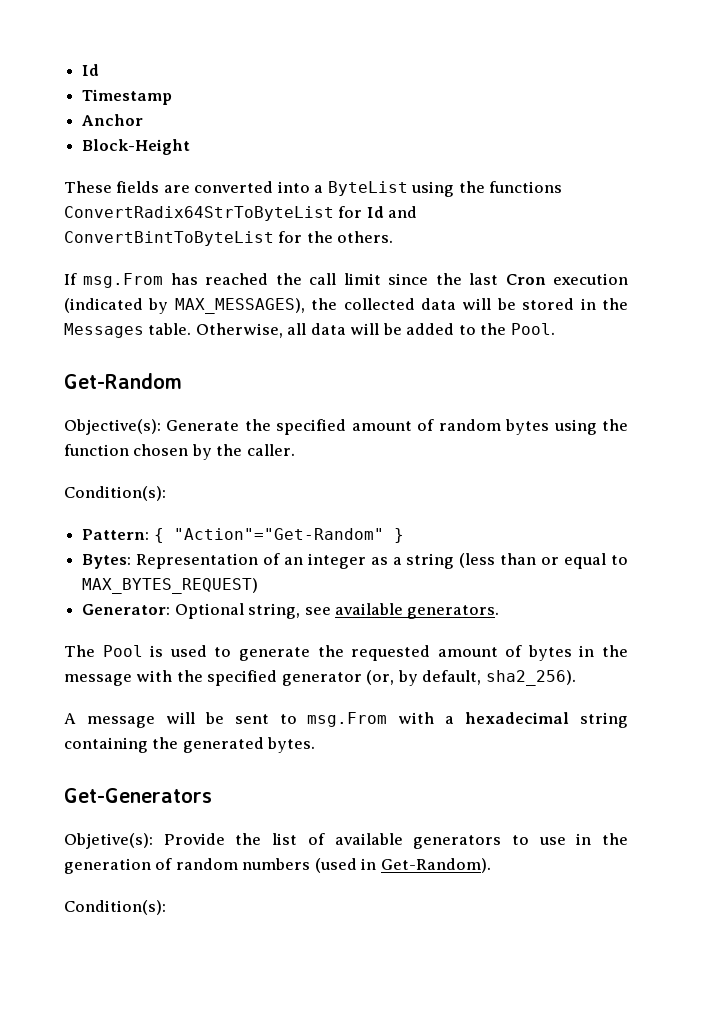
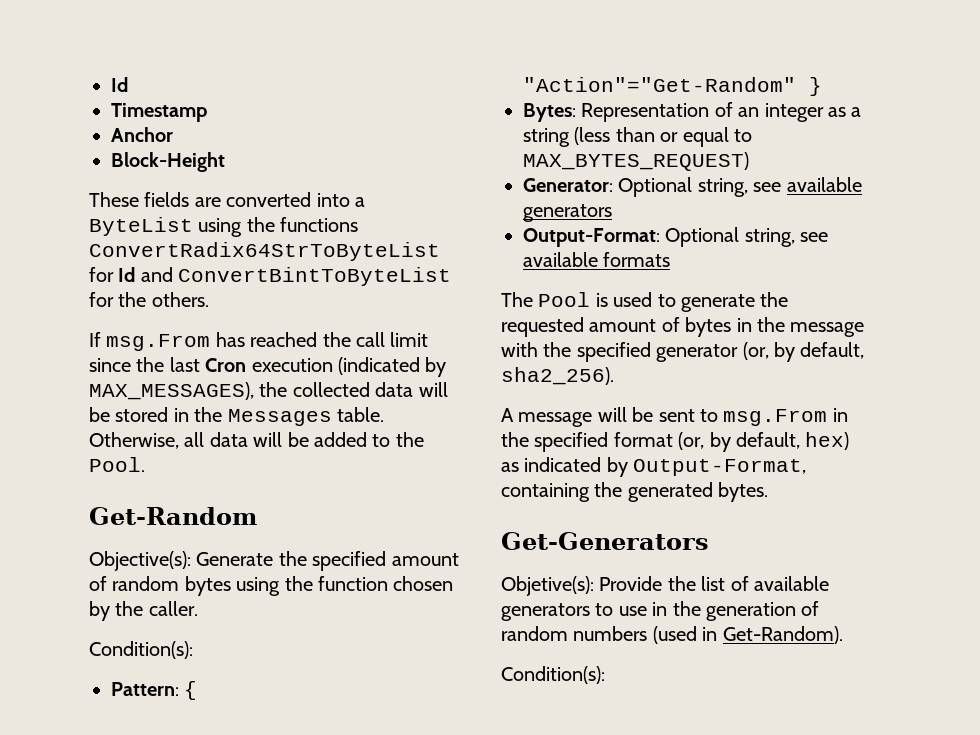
[407,605,500,619] generators. -> [523,204,612,222] [523,227,829,247] [523,252,671,267] generators // Output-Format: Optional string, see available formats
[398,712,628,728] with a hexadecimal string -> [832,408,848,422] [501,432,850,452] [501,457,807,477] in the specified format (or, by default, hex) as indicated by Output-Format,

